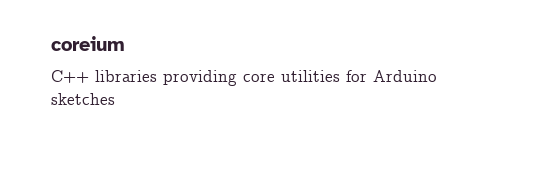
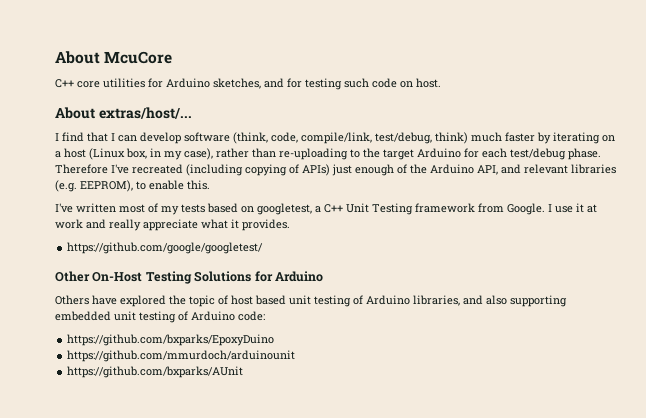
[51,36,125,51] [51,70,237,86] coreium // C++ libraries providing -> [55,51,173,64] [55,79,74,88] About McuCore // C++
[51,93,115,105] sketches -> [213,78,441,90] [55,107,192,119] [55,132,615,144] [55,148,601,160] [55,164,616,176] [55,180,210,192] [55,203,597,215] [55,219,290,231] [67,242,264,254] [55,271,323,284] [55,295,567,307] [55,311,265,323] [67,334,275,346] [67,350,296,362] [67,366,244,378] sketches, and for testing such code on host. // About extras/host/... // I find that I can develop software (think, code, compile/link, test/debug, think) much faster by iterating on a host (Linux box, in my case), rather than re-uploading to the target Arduino for each test/debug phase. Therefore I've recreated (including copying of APIs) just enough of the Arduino API, and relevant libraries (e.g. EEPROM), to enable this. // I've written most of my tests based on googletest, a C++ Unit Testing framework from Google. I use it at work and really appreciate what it provides. // https://github.com/google/googletest/ // Other On-Host Testing Solutions for Arduino // Others have explored the topic of host based unit testing of Arduino libraries, and also supporting embedded unit testing of Arduino code: // https://github.com/bxparks/EpoxyDuino // https://github.com/mmurdoch/arduinounit // https://github.com/bxparks/AUnit

